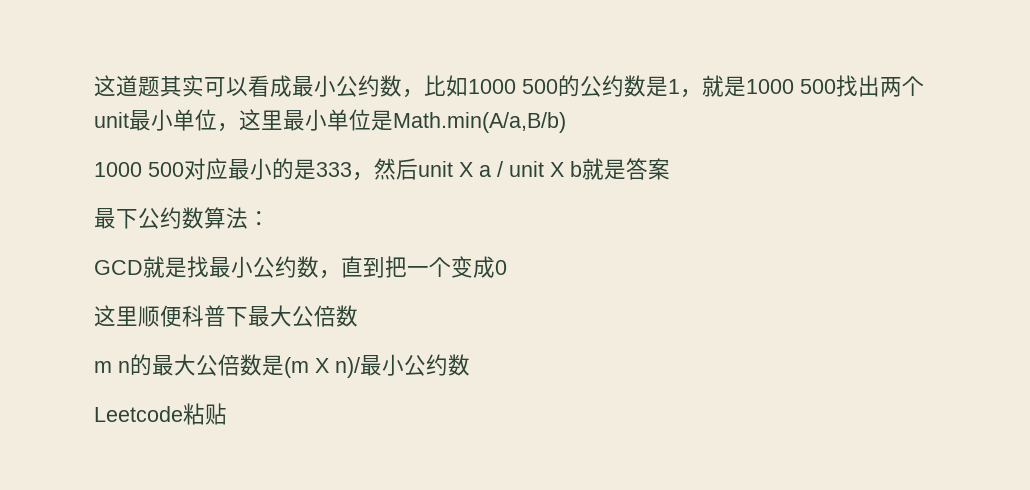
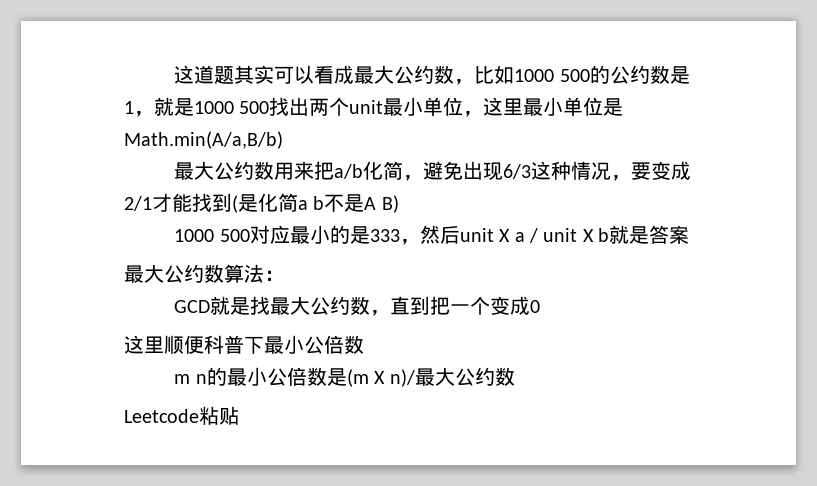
[314,75,336,97] 小 -> [374,65,395,84] 大
(566, 122) none -> [174,161,692,181] [124,193,399,213] // 最大公约数用来把a/b化简，避免出现6/3这种情况，要变成2/1才能找到(是化简a b不是A B)
[116,209,138,229] 下 -> [144,264,164,283] 大
[231,256,253,278] 小 -> [290,296,311,315] 大
[270,305,292,327] 大 -> [284,335,304,354] 小
[174,354,196,376] 大 -> [246,367,267,386] 小
[382,354,404,376] 小 -> [434,367,455,386] 大

